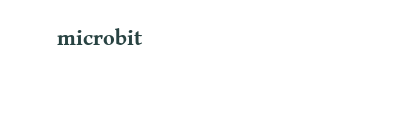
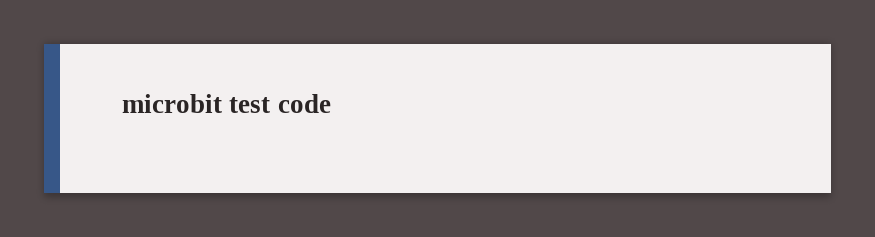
(143, 36) none -> [229,94,331,113] test code

